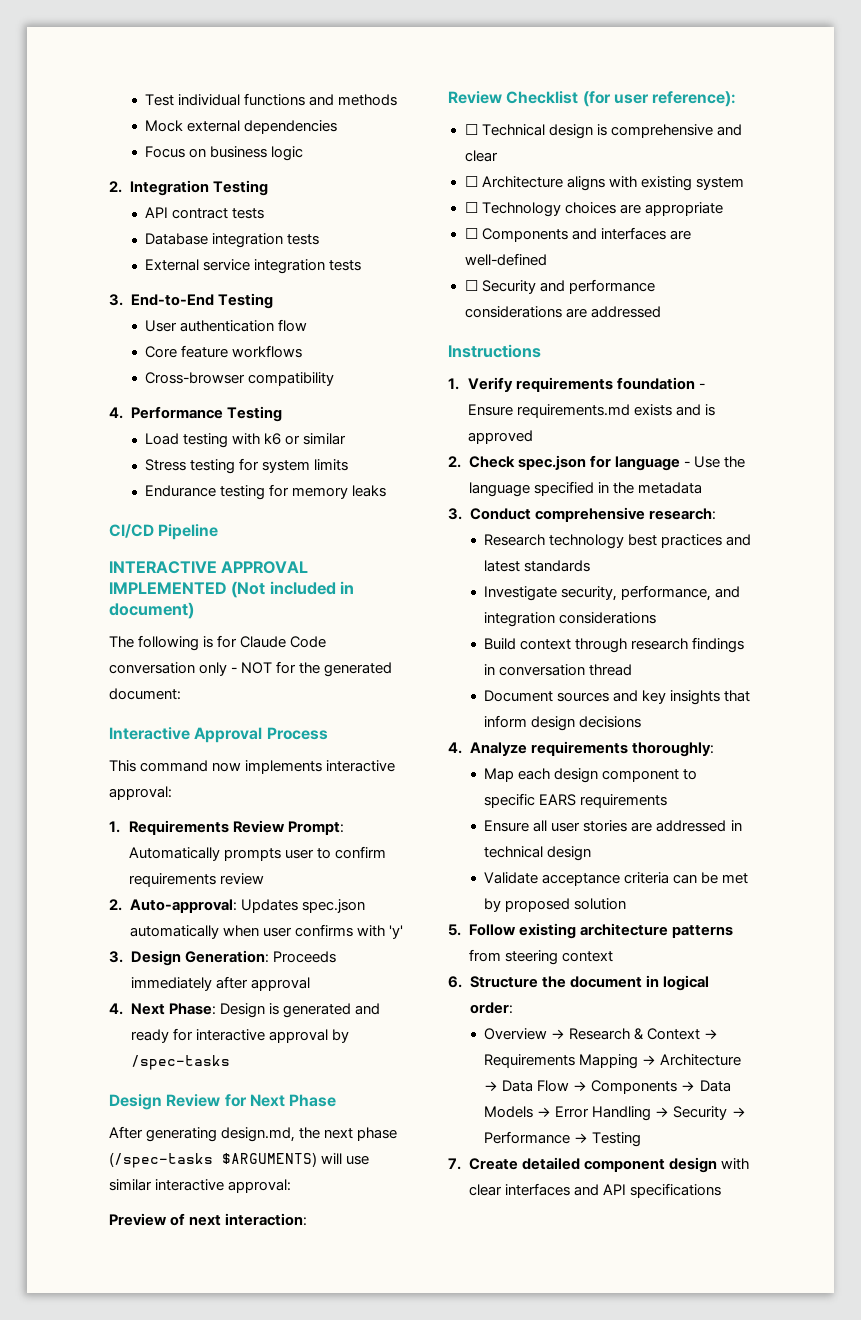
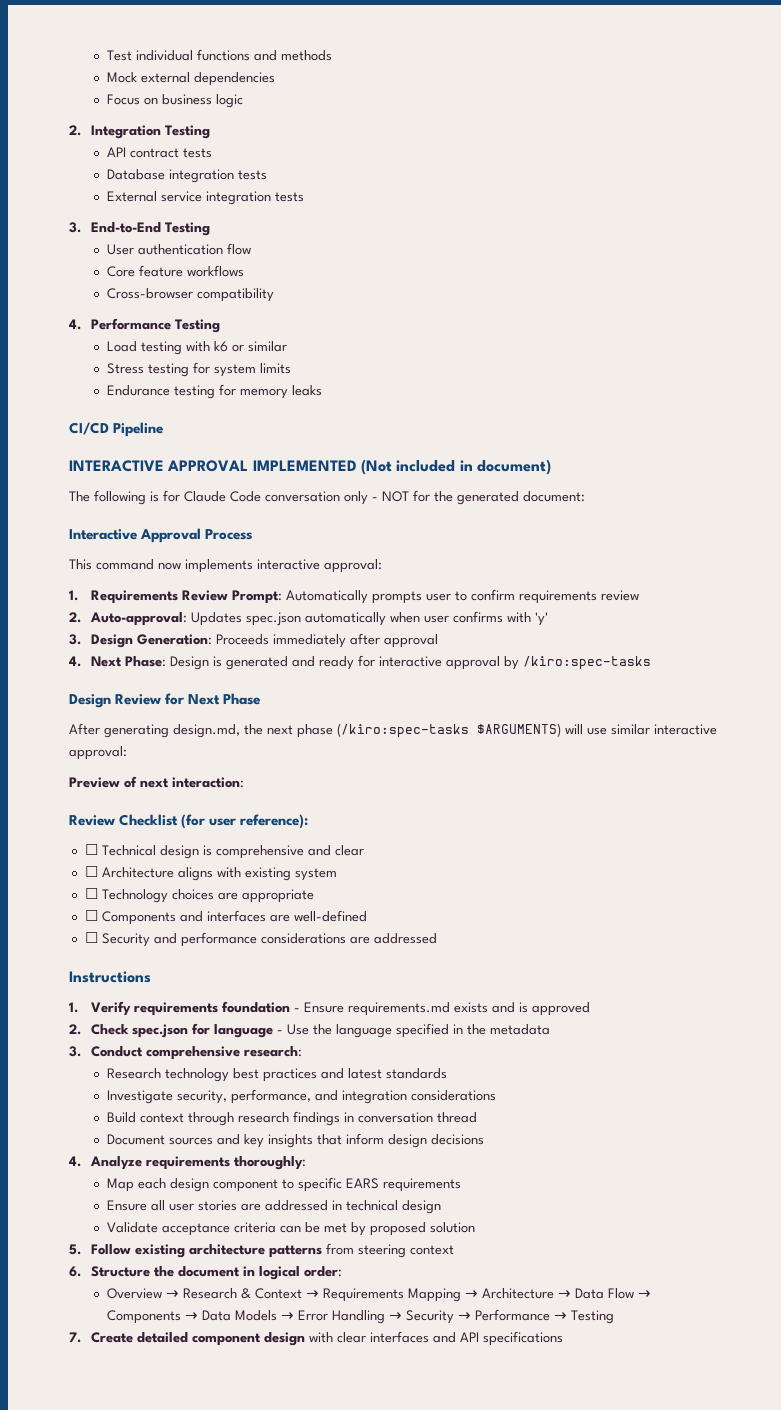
[130,1055,230,1070] /spec-tasks -> [523,656,652,670] /kiro:spec-tasks
[109,1152,213,1168] (/spec-tasks -> [337,723,469,738] (/kiro:spec-tasks

